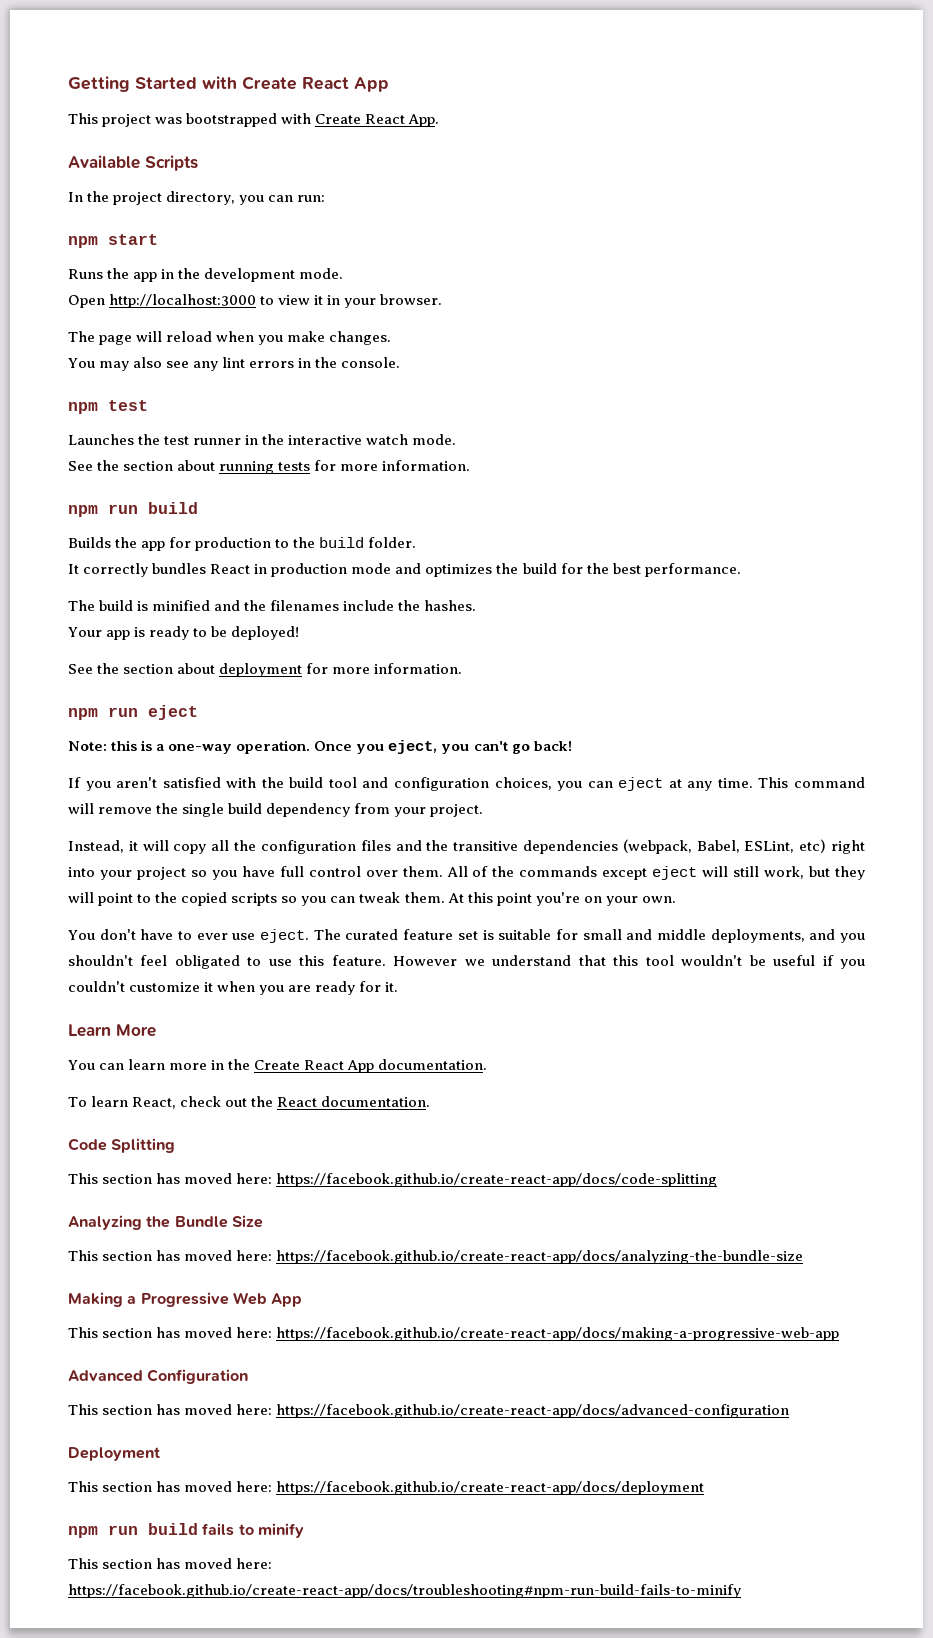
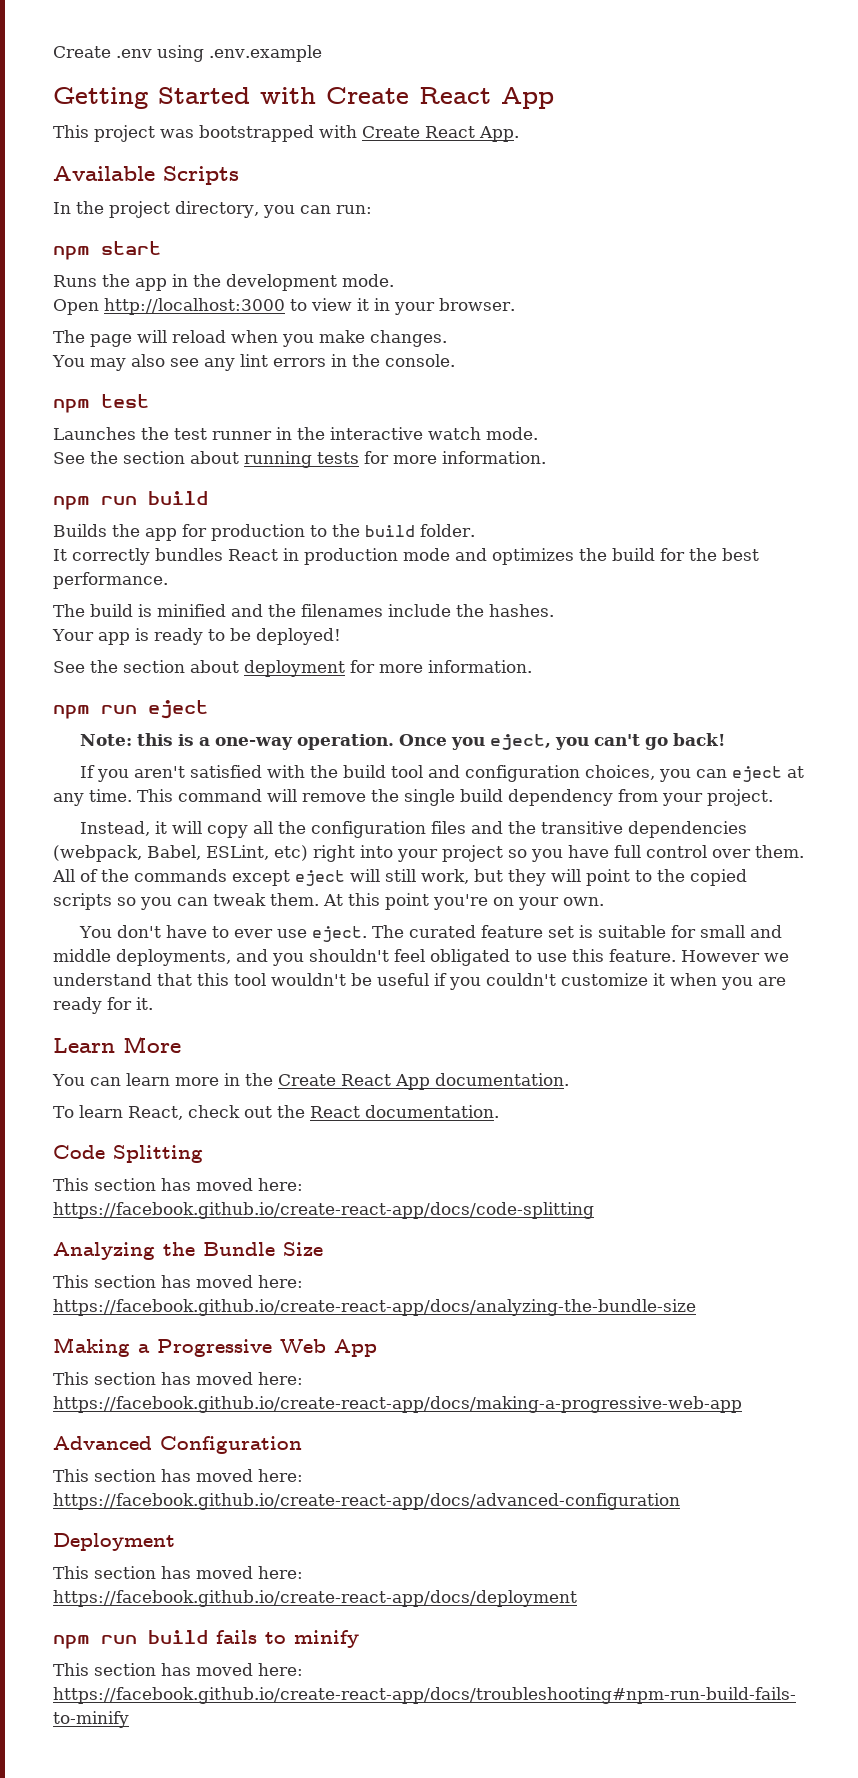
(68, 84) none -> [53,45,322,62] Create .env using .env.example //

